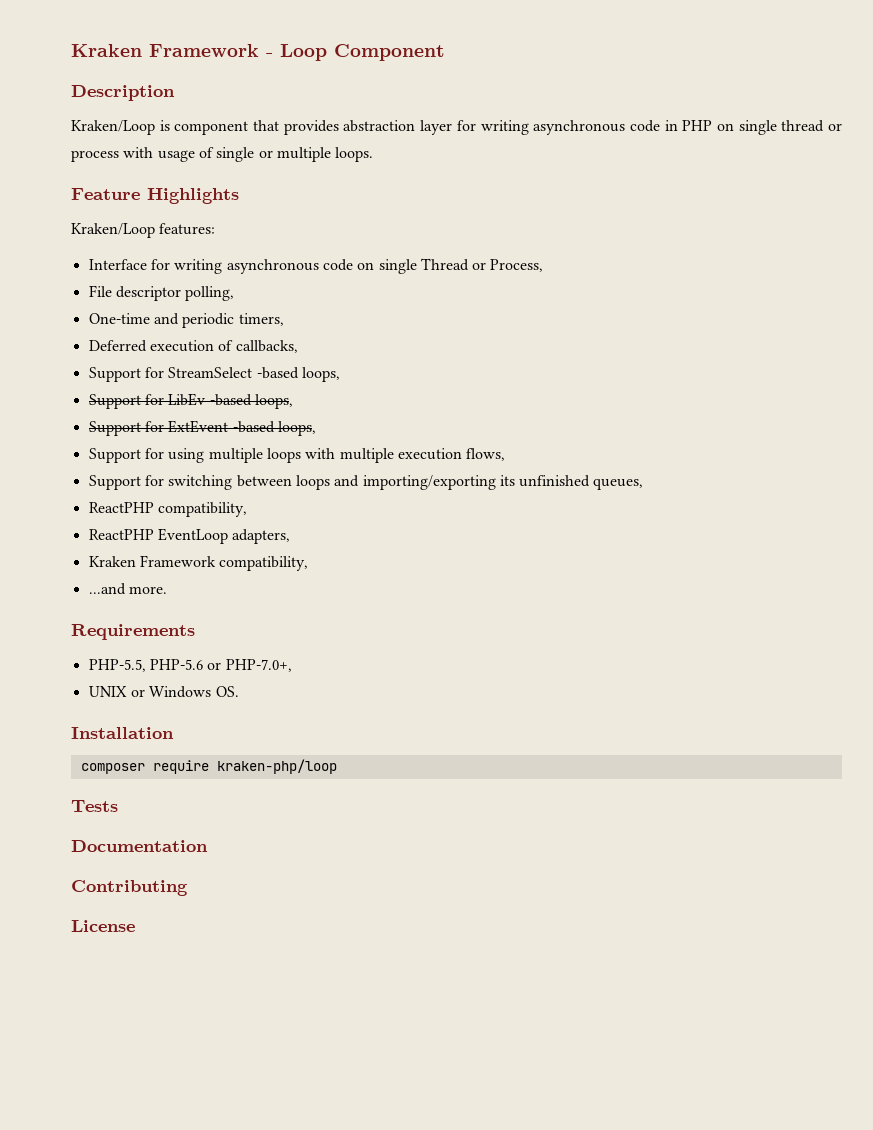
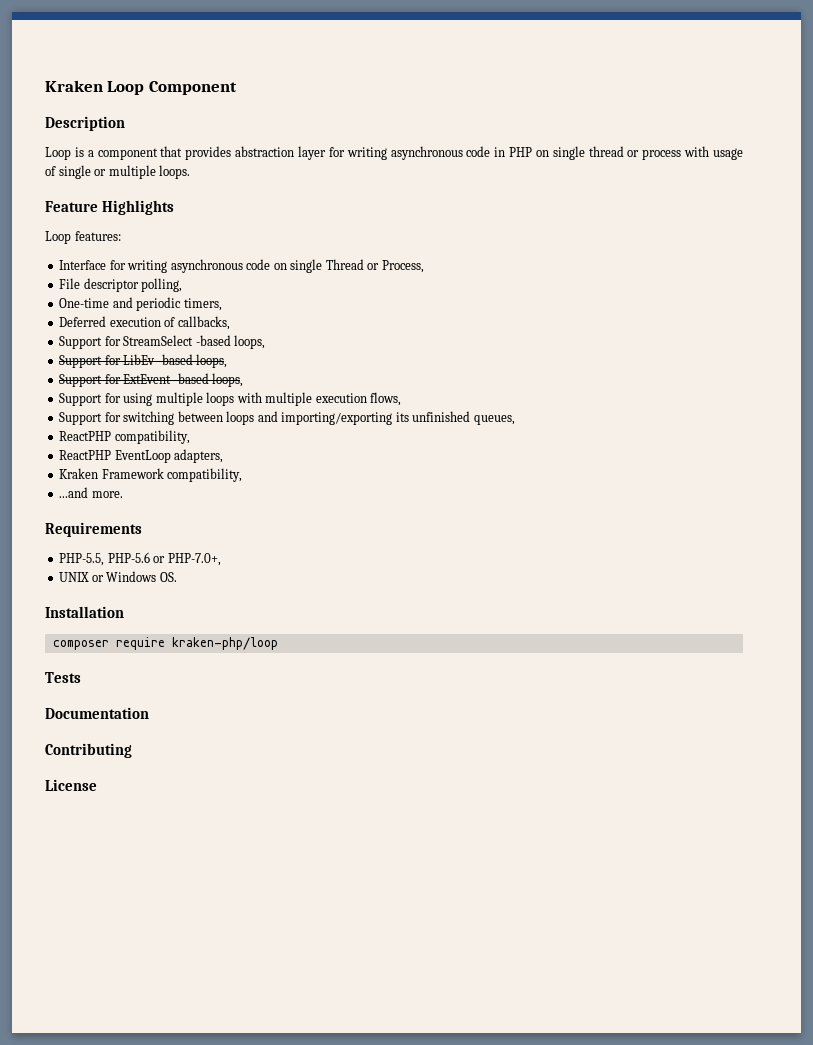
[71,44,273,57] Kraken Framework - -> [45,80,103,92] Kraken
[71,120,170,135] Kraken/Loop is -> [45,147,94,160] Loop is a
[71,223,155,238] Kraken/Loop -> [45,231,71,244] Loop

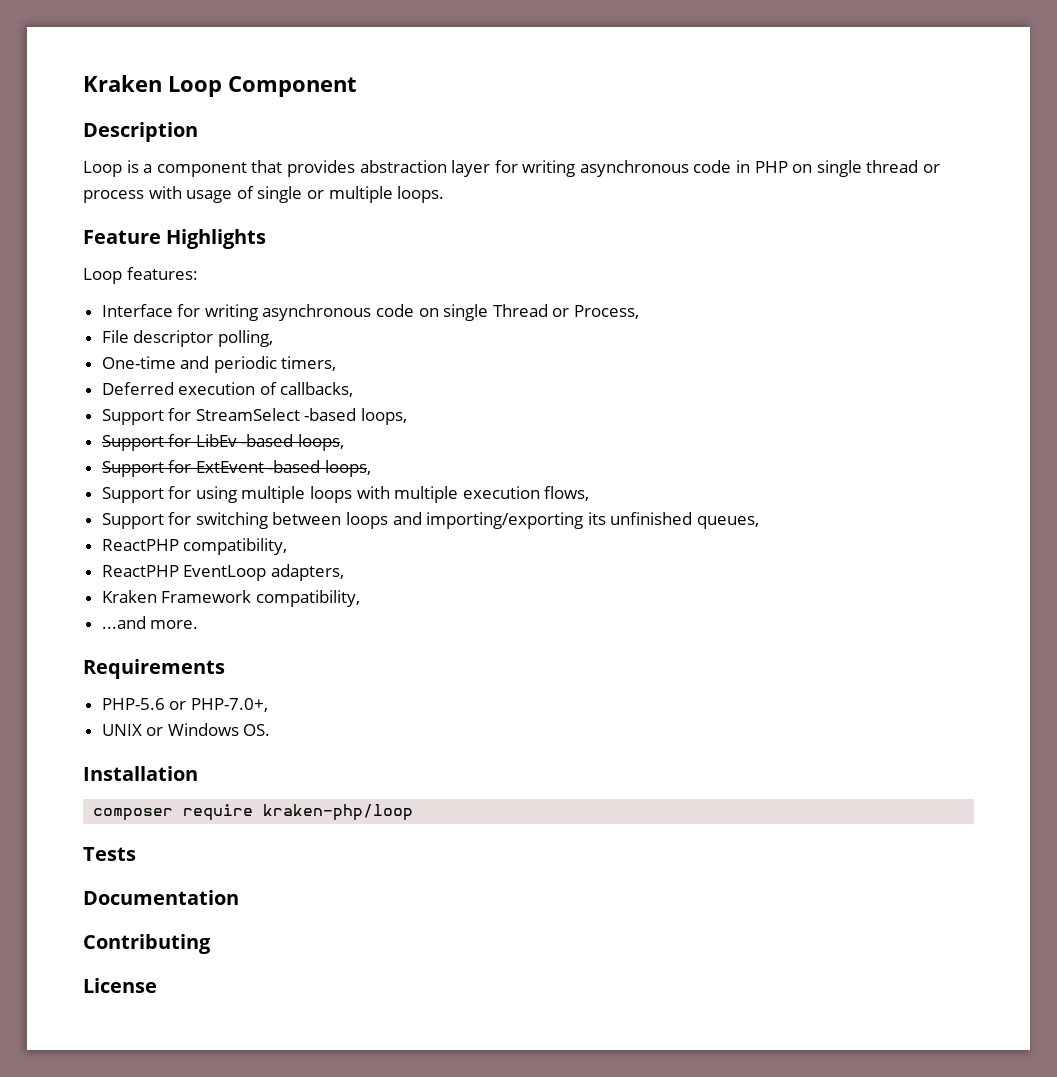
[59,553,105,566] PHP-5.5, -> (225, 669) none

